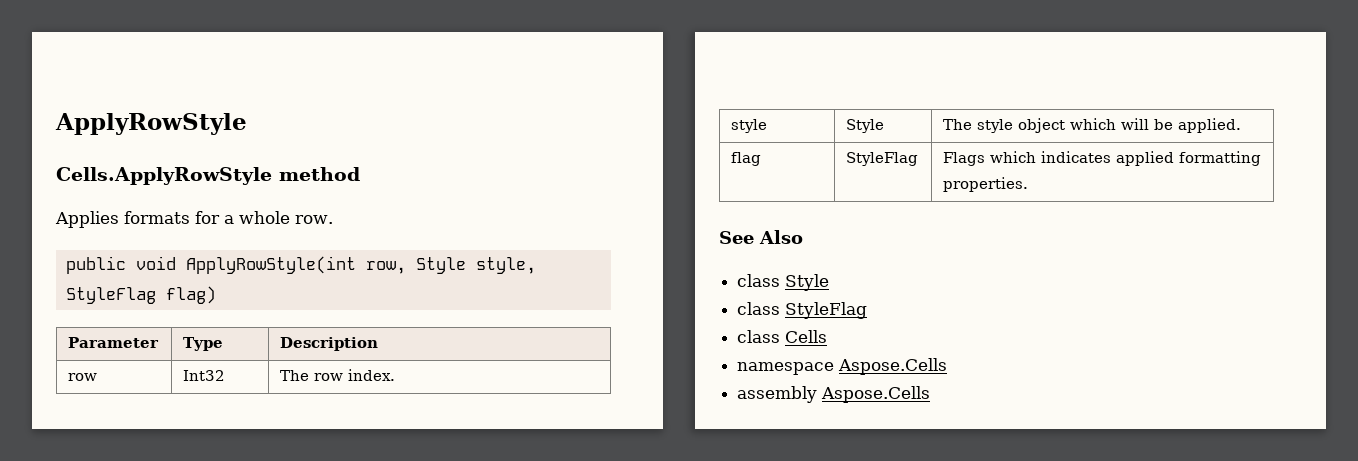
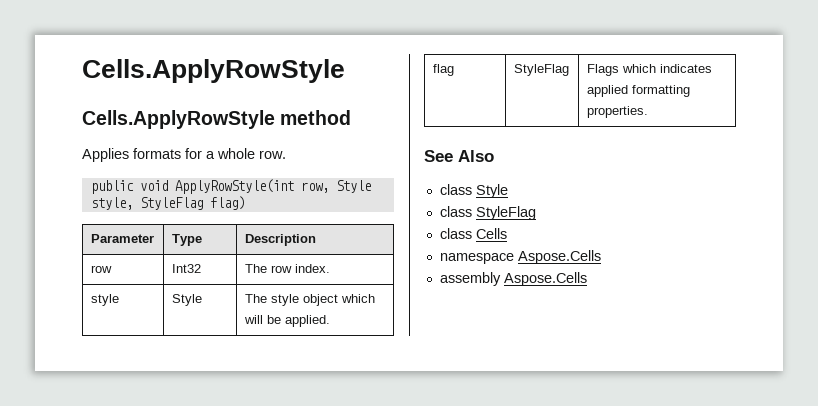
[55,113,247,135] ApplyRowStyle -> [82,59,345,83] Cells.ApplyRowStyle

